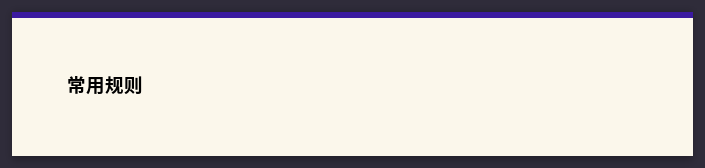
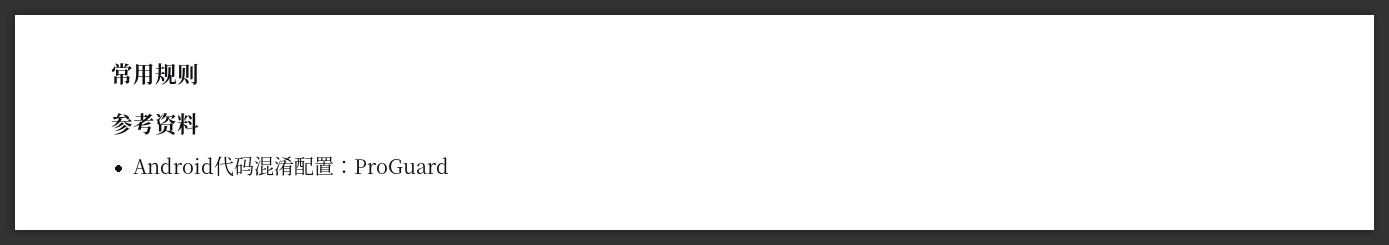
(143, 85) none -> [111,113,199,137] [133,156,449,177] // 参考资料 // Android代码混淆配置：ProGuard

